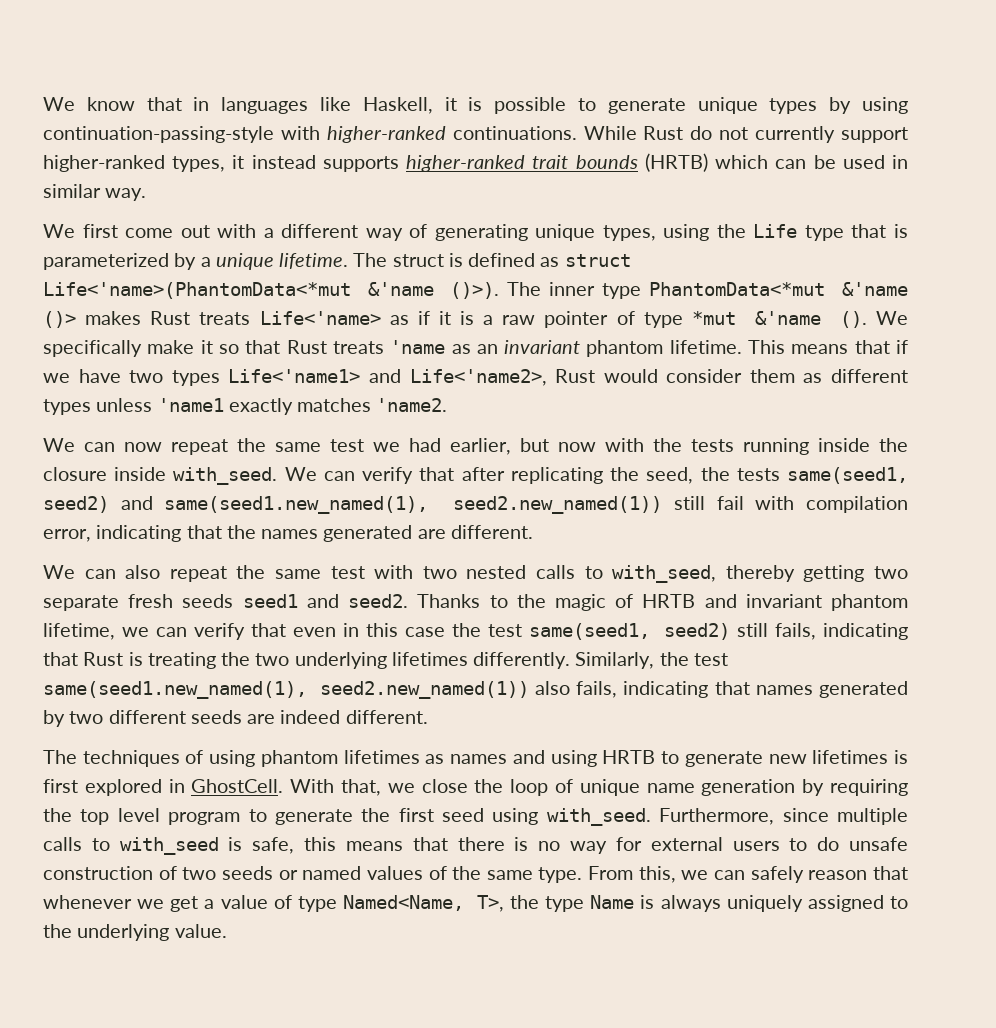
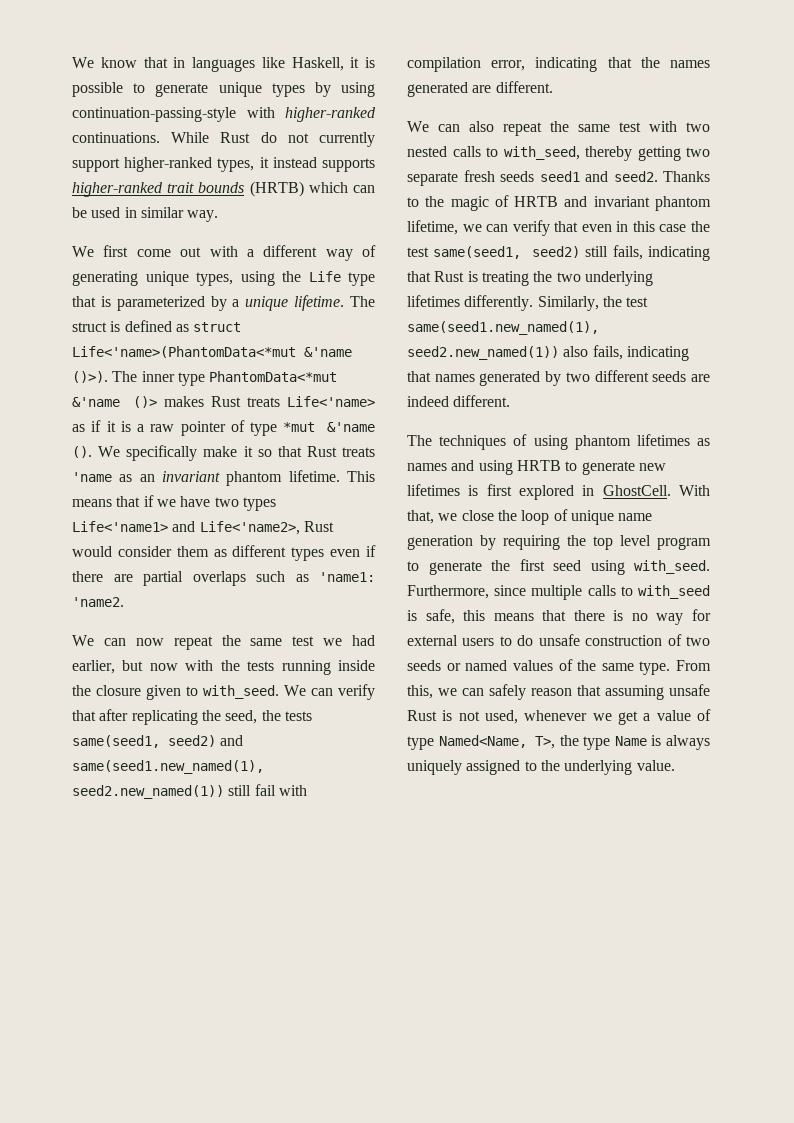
[96,398,372,415] unless 'name1 exactly matches -> [330,545,376,557] [72,571,375,586] even if there are partial overlaps such as 'name1:
[114,467,167,481] inside -> [146,685,198,700] given to
(908, 873) none -> [605,684,710,700] [407,710,518,724] assuming unsafe Rust is not used,

